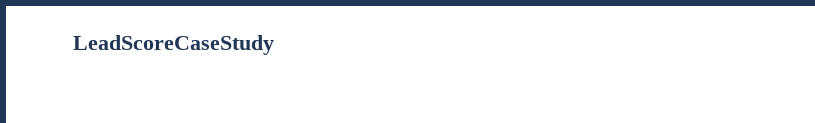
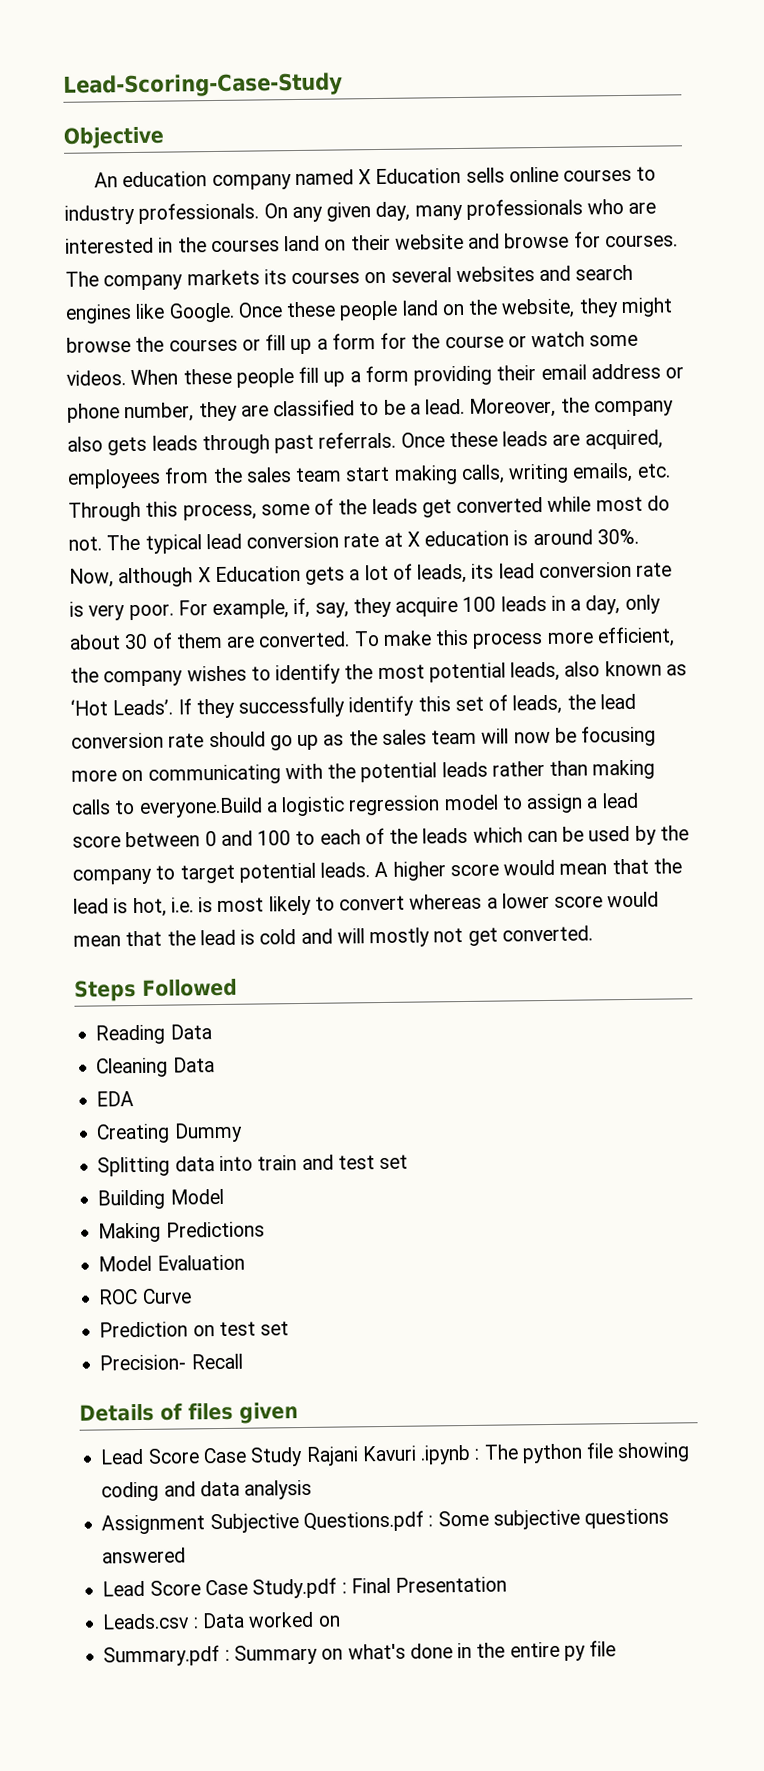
[73,35,274,55] LeadScoreCaseStudy -> [63,72,343,98] [63,126,164,149] [93,166,657,191] [64,198,657,225] [65,231,678,254] [65,264,634,291] [65,297,673,324] [66,331,639,355] [66,363,685,388] [67,397,674,423] [67,429,663,456] [67,462,671,489] [68,495,670,522] [68,528,639,554] [69,561,673,588] [69,594,661,621] [69,626,675,650] [70,660,687,687] [70,693,636,719] [71,725,657,751] [71,759,656,785] [71,792,639,818] [72,825,689,848] [72,858,682,885] [73,891,660,918] [73,925,593,948] [74,978,238,1002] [95,1024,212,1045] [96,1057,215,1078] [96,1091,135,1107] [96,1122,243,1144] [97,1154,409,1177] [97,1188,224,1210] [98,1221,265,1243] [98,1254,245,1272] [98,1288,192,1305] [99,1321,290,1338] [99,1353,243,1371] [79,1402,298,1424] [100,1442,691,1467] [101,1479,313,1502] [101,1508,670,1535] [102,1547,187,1564] [102,1576,508,1599] [102,1611,341,1630] [103,1640,617,1667] Lead-Scoring-Case-Study // Objective // An education company named X Education sells online courses to industry professionals. On any given day, many professionals who are interested in the courses land on their website and browse for courses. The company markets its courses on several websites and search engines like Google. Once these people land on the website, they might browse the courses or fill up a form for the course or watch some videos. When these people fill up a form providing their email address or phone number, they are classified to be a lead. Moreover, the company also gets leads through past referrals. Once these leads are acquired, employees from the sales team start making calls, writing emails, etc. Through this process, some of the leads get converted while most do not. The typical lead conversion rate at X education is around 30%. Now, although X Education gets a lot of leads, its lead conversion rate is very poor. For example, if, say, they acquire 100 leads in a day, only about 30 of them are converted. To make this process more efficient, the company wishes to identify the most potential leads, also known as ‘Hot Leads’. If they successfully identify this set of leads, the lead conversion rate should go up as the sales team will now be focusing more on communicating with the potential leads rather than making calls to everyone.Build a logistic regression model to assign a lead score between 0 and 100 to each of the leads which can be used by the company to target potential leads. A higher score would mean that the lead is hot, i.e. is most likely to convert whereas a lower score would mean that the lead is cold and will mostly not get converted. // Steps Followed // Reading Data // Cleaning Data // EDA // Creating Dummy // Splitting data into train and test set // Building Model // Making Predictions // Model Evaluation // ROC Curve // Prediction on test set // Precision- Recall // Details of files given // Lead Score Case Study Rajani Kavuri .ipynb : The python file showing coding and data analysis // Assignment Subjective Questions.pdf : Some subjective questions answered // Lead Score Case Study.pdf : Final Presentation // Leads.csv : Data worked on // Summary.pdf : Summary on what's done in the entire py file

